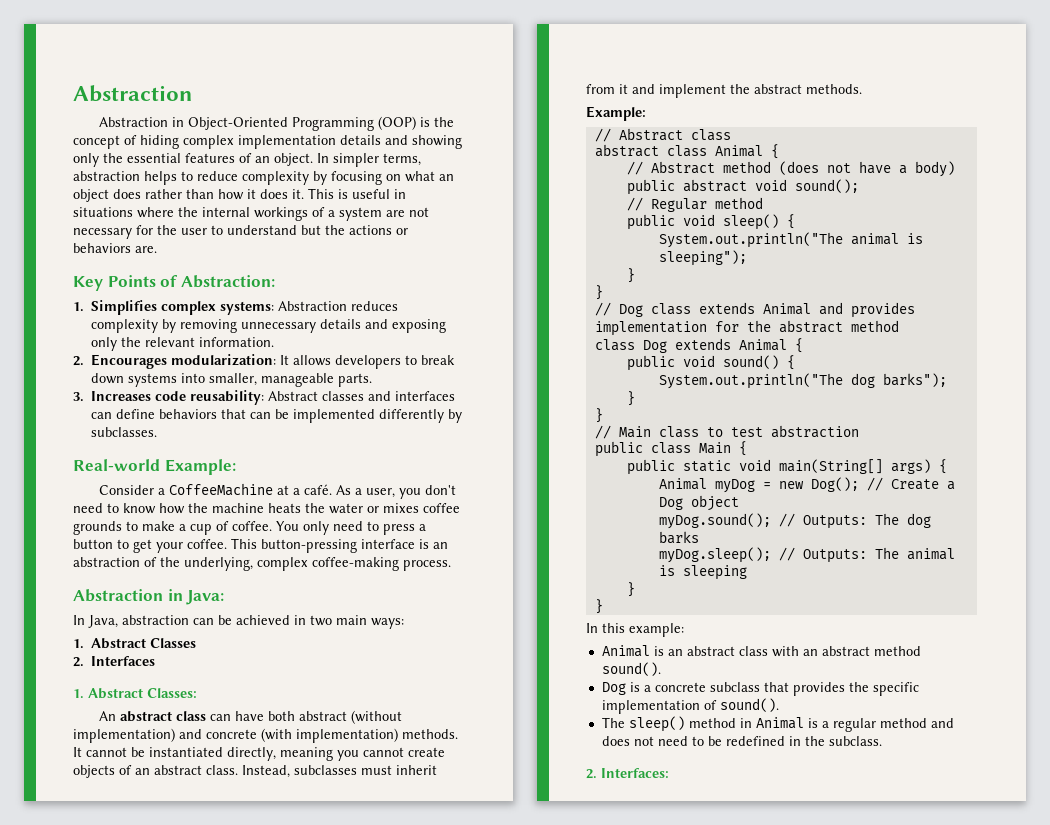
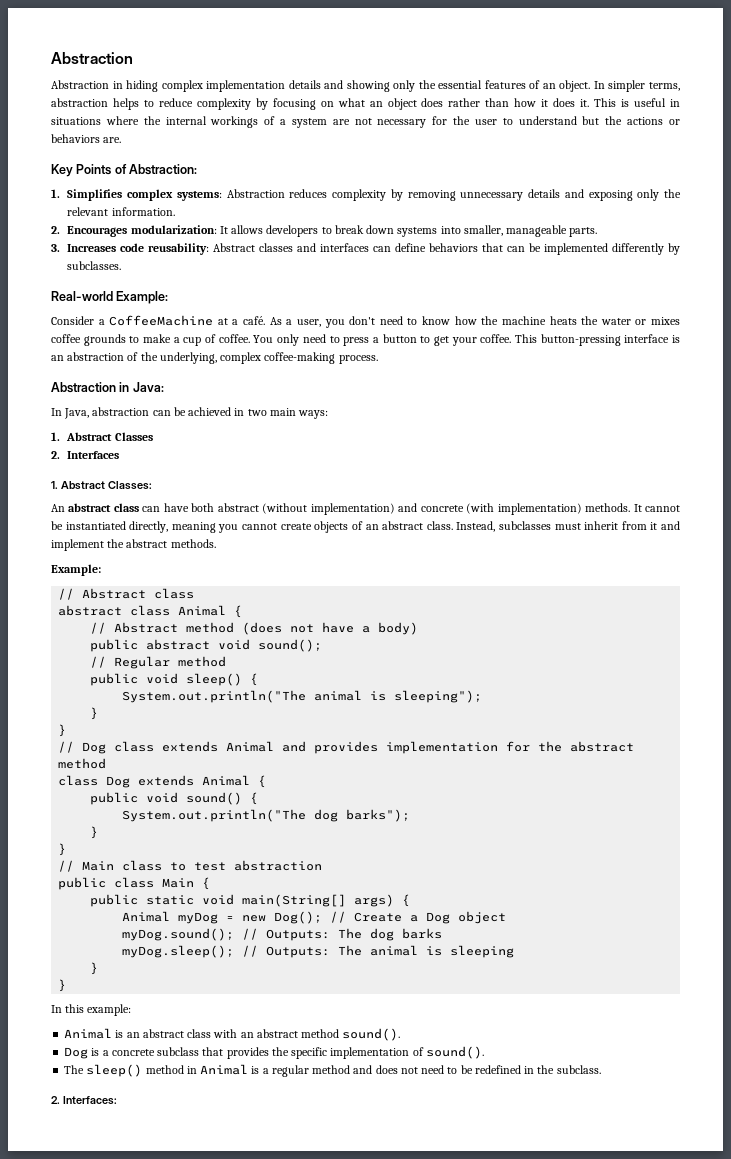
[188,116,455,131] [73,135,137,149] Object-Oriented Programming (OOP) is the concept of -> (123, 85) none

